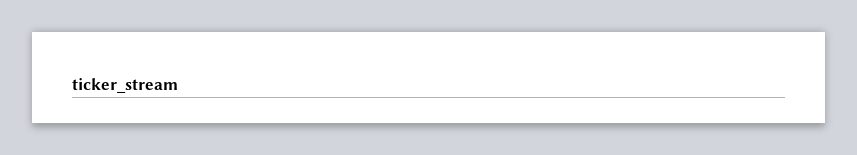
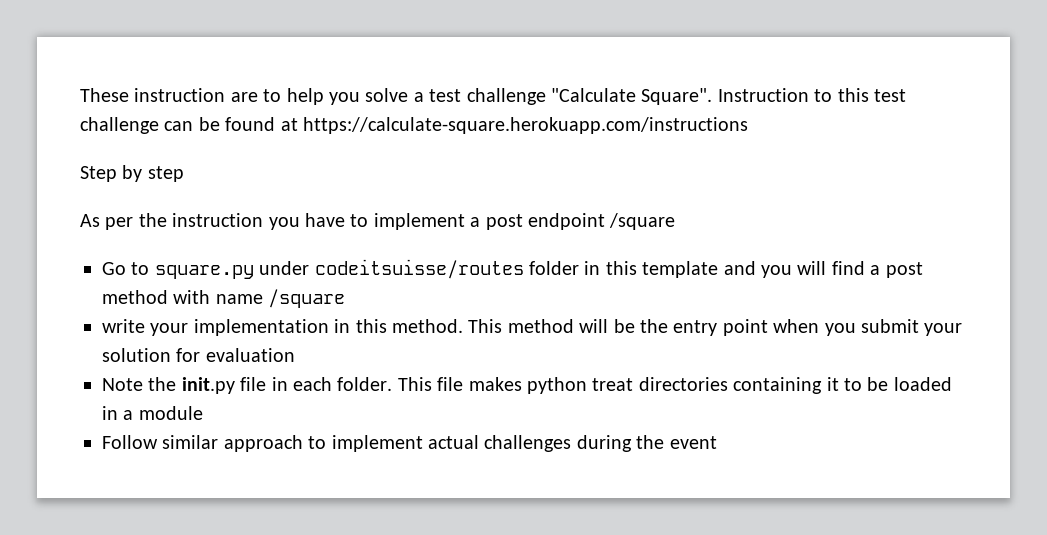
[72,78,178,93] ticker_stream -> [80,88,906,105] [80,117,748,134] [80,165,184,182] [80,213,676,230] [102,259,923,279] [102,289,346,308] [102,319,963,336] [102,348,295,362] [102,377,952,394] [102,406,203,420] [102,435,717,452] These instruction are to help you solve a test challenge "Calculate Square". Instruction to this test challenge can be found at https://calculate-square.herokuapp.com/instructions // Step by step // As per the instruction you have to implement a post endpoint /square // Go to square.py under codeitsuisse/routes folder in this template and you will find a post method with name /square // write your implementation in this method. This method will be the entry point when you submit your solution for evaluation // Note the init.py file in each folder. This file makes python treat directories containing it to be loaded in a module // Follow similar approach to implement actual challenges during the event

